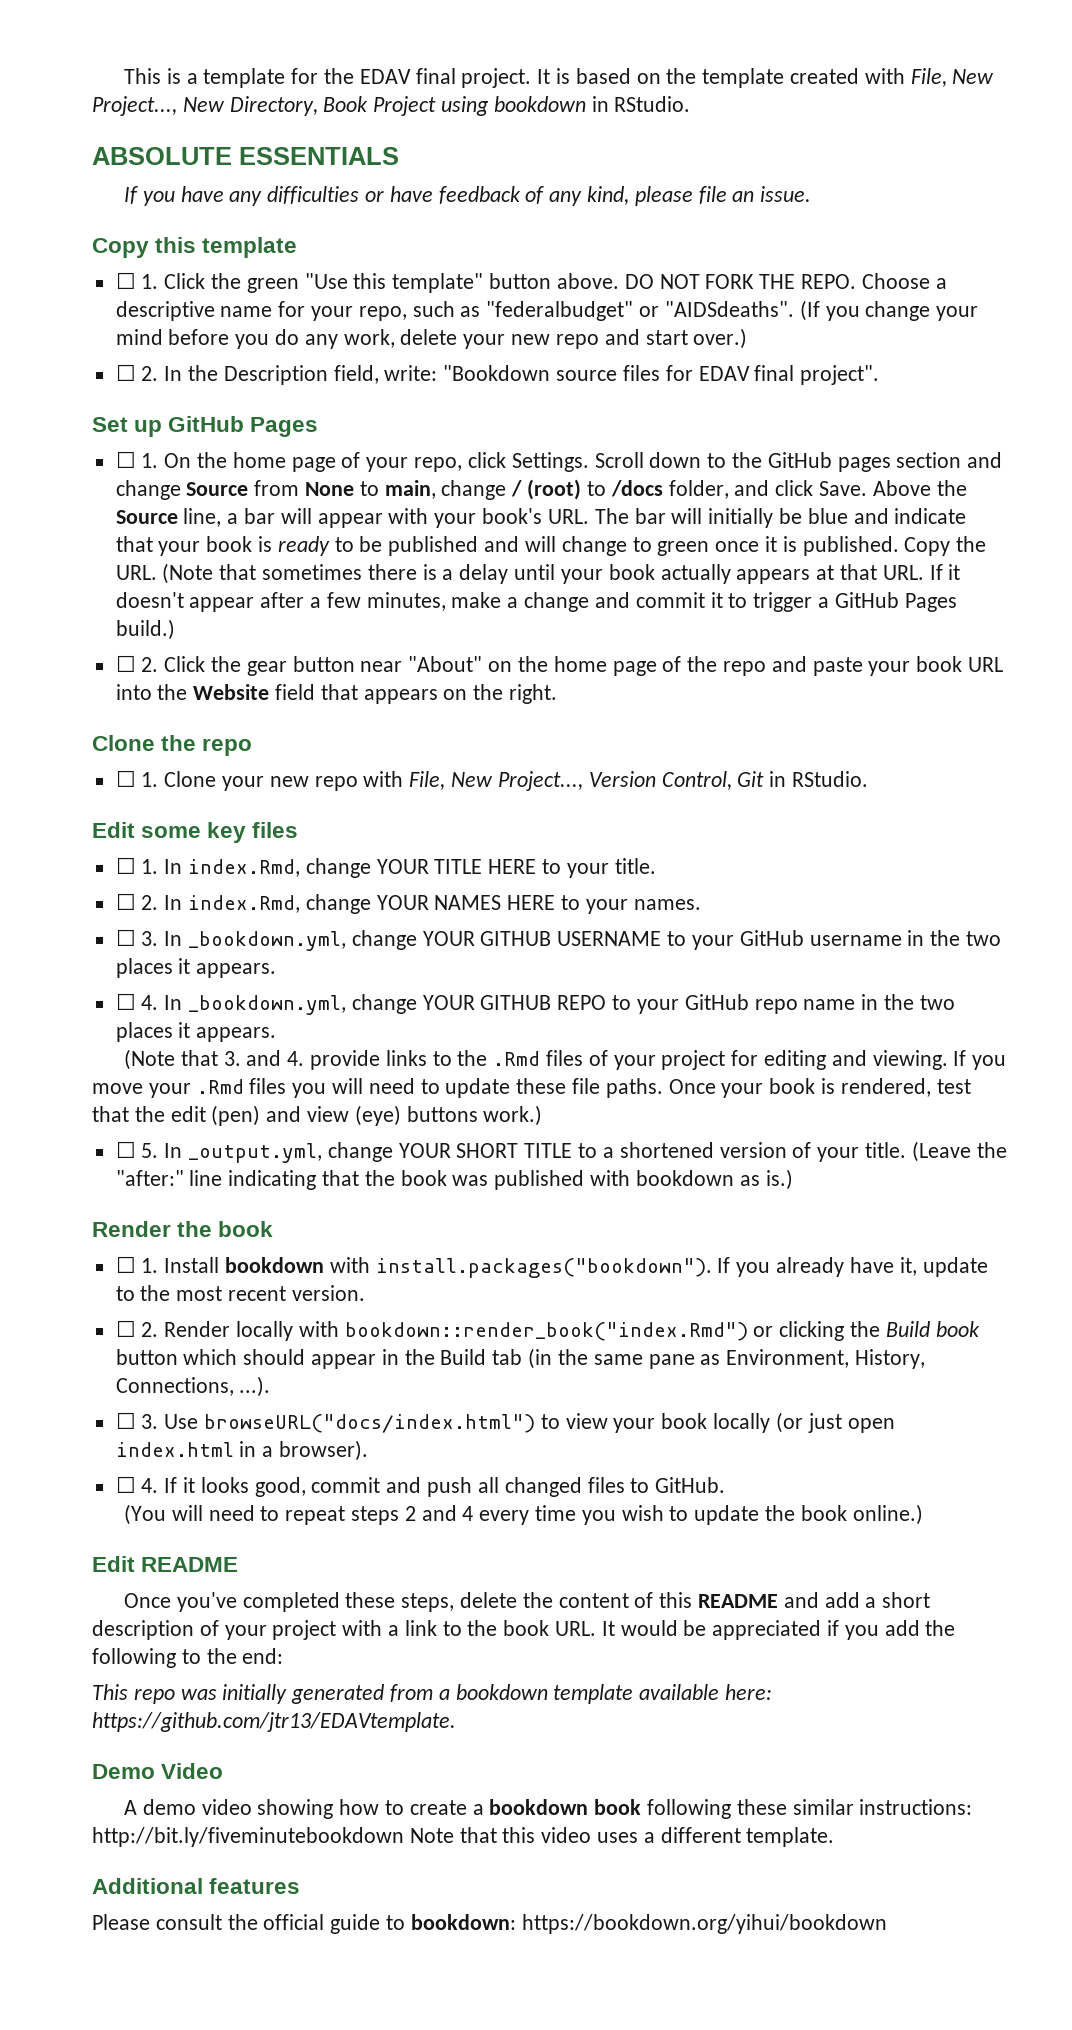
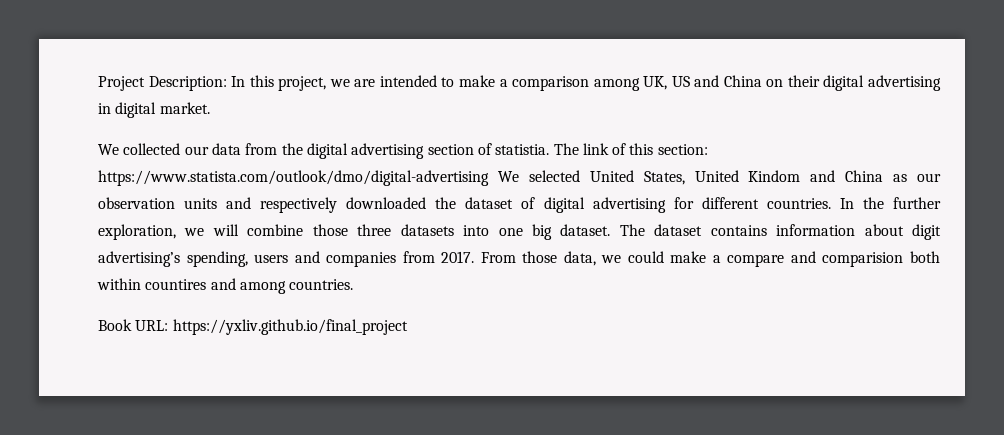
[123,68,995,88] [92,96,691,116] [92,147,399,165] [123,186,812,206] [92,237,298,258] [115,272,947,293] [115,300,979,321] [115,328,748,349] [115,364,880,385] [92,416,319,437] [115,451,1003,472] [115,479,967,500] [115,508,967,528] [115,536,987,556] [115,563,961,584] [115,592,957,612] [115,619,175,640] [115,655,1003,676] [115,684,558,704] [92,735,253,756] [115,770,868,791] [92,822,299,843] [115,857,656,878] [115,893,701,914] [115,929,1001,951] [115,958,277,978] [115,993,955,1015] [115,1022,277,1042] [123,1049,1007,1070] [92,1078,971,1098] [92,1105,543,1126] [115,1141,1007,1163] [115,1169,793,1190] [92,1221,274,1237] [115,1256,988,1278] [115,1285,365,1301] [115,1320,980,1341] [115,1348,925,1369] [115,1376,271,1397] [115,1412,895,1433] [115,1440,369,1461] [115,1476,726,1497] [123,1504,923,1525] [92,1556,239,1572] [123,1592,931,1612] [92,1620,956,1640] [92,1648,284,1668] [92,1684,773,1704] [92,1712,456,1732] [92,1763,224,1779] [123,1799,973,1819] [92,1827,835,1847] [92,1878,301,1894] [92,1914,887,1934] This is a template for the EDAV final project. It is based on the template created with File, New Project..., New Directory, Book Project using bookdown in RStudio. // ABSOLUTE ESSENTIALS // If you have any difficulties or have feedback of any kind, please file an issue. // Copy this template // ☐ 1. Click the green "Use this template" button above. DO NOT FORK THE REPO. Choose a descriptive name for your repo, such as "federalbudget" or "AIDSdeaths". (If you change your mind before you do any work, delete your new repo and start over.) // ☐ 2. In the Description field, write: "Bookdown source files for EDAV final project". // Set up GitHub Pages // ☐ 1. On the home page of your repo, click Settings. Scroll down to the GitHub pages section and change Source from None to main, change / (root) to /docs folder, and click Save. Above the Source line, a bar will appear with your book's URL. The bar will initially be blue and indicate that your book is ready to be published and will change to green once it is published. Copy the URL. (Note that sometimes there is a delay until your book actually appears at that URL. If it doesn't appear after a few minutes, make a change and commit it to trigger a GitHub Pages build.) // ☐ 2. Click the gear button near "About" on the home page of the repo and paste your book URL into the Website field that appears on the right. // Clone the repo // ☐ 1. Clone your new repo with File, New Project..., Version Control, Git in RStudio. // Edit some key files // ☐ 1. In index.Rmd, change YOUR TITLE HERE to your title. // ☐ 2. In index.Rmd, change YOUR NAMES HERE to your names. // ☐ 3. In _bookdown.yml, change YOUR GITHUB USERNAME to your GitHub username in the two places it appears. // ☐ 4. In _bookdown.yml, change YOUR GITHUB REPO to your GitHub repo name in the two places it appears. // (Note that 3. and 4. provide links to the .Rmd files of your project for editing and viewing. If you move your .Rmd files you will need to update these file paths. Once your book is rendered, test that the edit (pen) and view (eye) buttons work.) // ☐ 5. In _output.yml, change YOUR SHORT TITLE to a shortened version of your title. (Leave the "after:" line indicating that the book was published with bookdown as is.) // Render the book // ☐ 1. Install bookdown with install.packages("bookdown"). If you already have it, update to the most recent version. // ☐ 2. Render locally with bookdown::render_book("index.Rmd") or clicking the Build book button which should appear in the Build tab (in the same pane as Environment, History, Connections, ...). // ☐ 3. Use browseURL("docs/index.html") to view your book locally (or just open index.html in a browser). // ☐ 4. If it looks good, commit and push all changed files to GitHub. // (You will need to repeat steps 2 and 4 every time you wish to update the book online.) // Edit README // Once you've completed these steps, delete the content of this README and add a short description of your project with a link to the book URL. It would be appreciated if you add the following to the end: // This repo was initially generated from a bookdown template available here: https://github.com/jtr13/EDAVtemplate. // Demo Video // A demo video showing how to create a bookdown book following these similar instructions: http://bit.ly/fiveminutebookdown Note that this video uses a different template. // Additional features // Please consult the official guide to bookdown: https://bookdown.org/yihui/bookdown -> [98,75,941,91] [98,102,210,118] [98,143,708,159] [98,170,941,186] [98,197,942,213] [98,224,941,240] [98,251,940,267] [97,278,354,294] [98,319,408,335] Project Description: In this project, we are intended to make a comparison among UK, US and China on their digital advertising in digital market. // We collected our data from the digital advertising section of statistia. The link of this section: https://www.statista.com/outlook/dmo/digital-advertising We selected United States, United Kindom and China as our observation units and respectively downloaded the dataset of digital advertising for different countries. In the further exploration, we will combine those three datasets into one big dataset. The dataset contains information about digit advertising’s spending, users and companies from 2017. From those data, we could make a compare and comparision both within countires and among countries. // Book URL: https://yxliv.github.io/final_project

